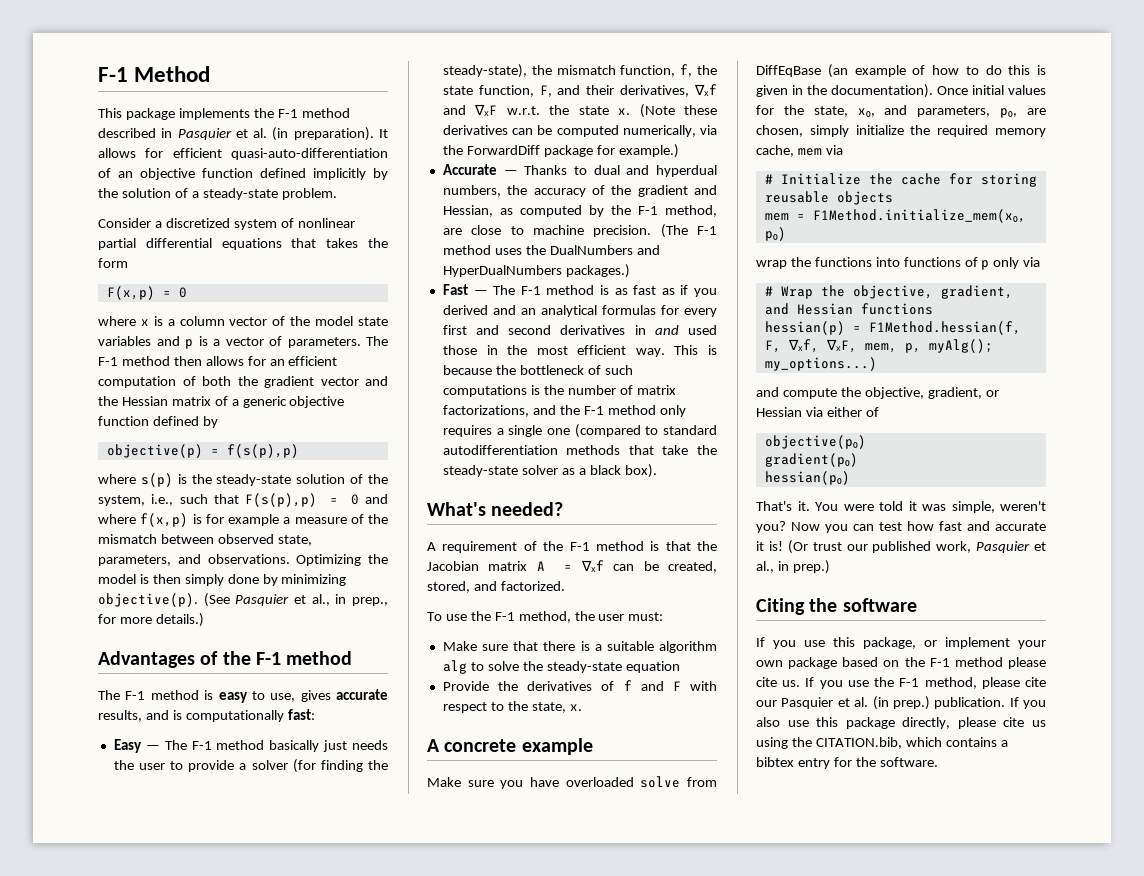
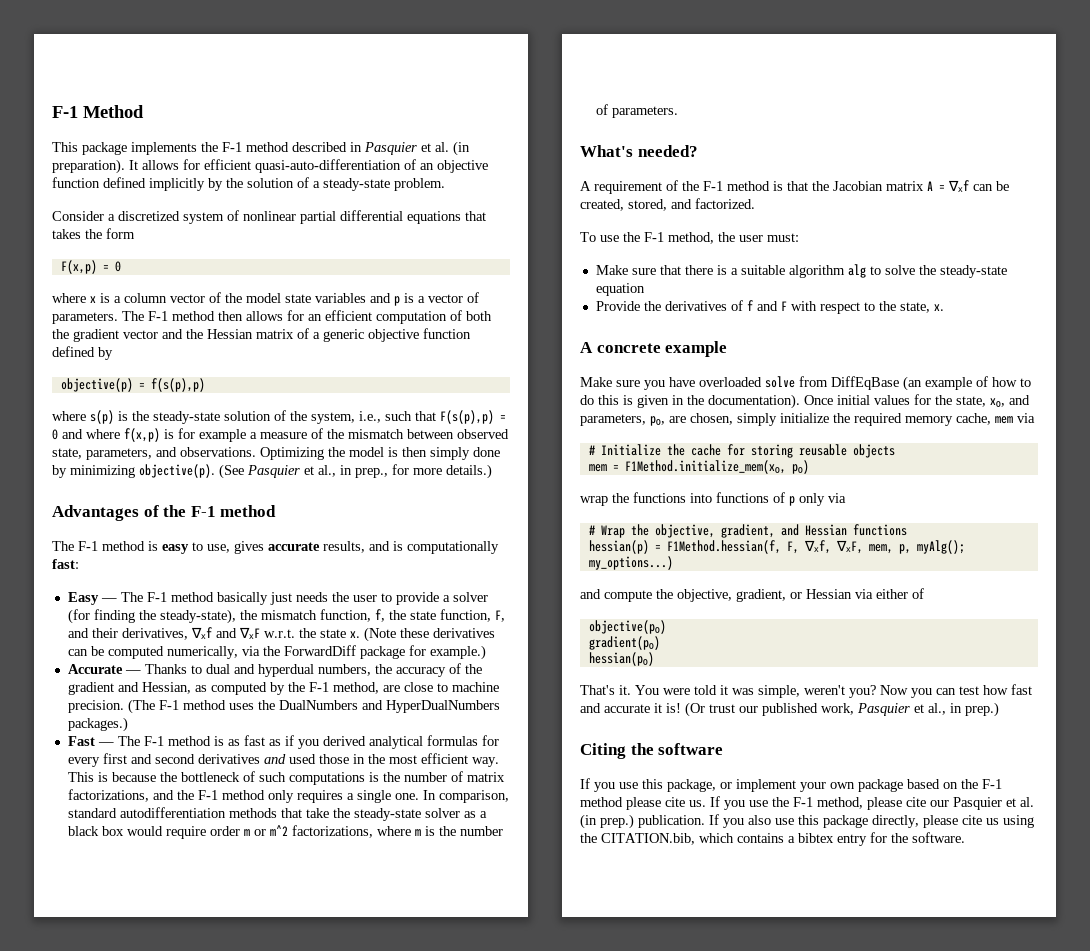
[492,305,536,315] and an -> (366, 741) none
[634,325,646,335] in -> (260, 759) none
[546,424,659,438] one (compared to -> [394,790,509,803] one. In comparison,
[624,464,657,478] box). -> [101,825,503,839] [595,104,678,118] box would require order m or m^2 factorizations, where m is the number of parameters.

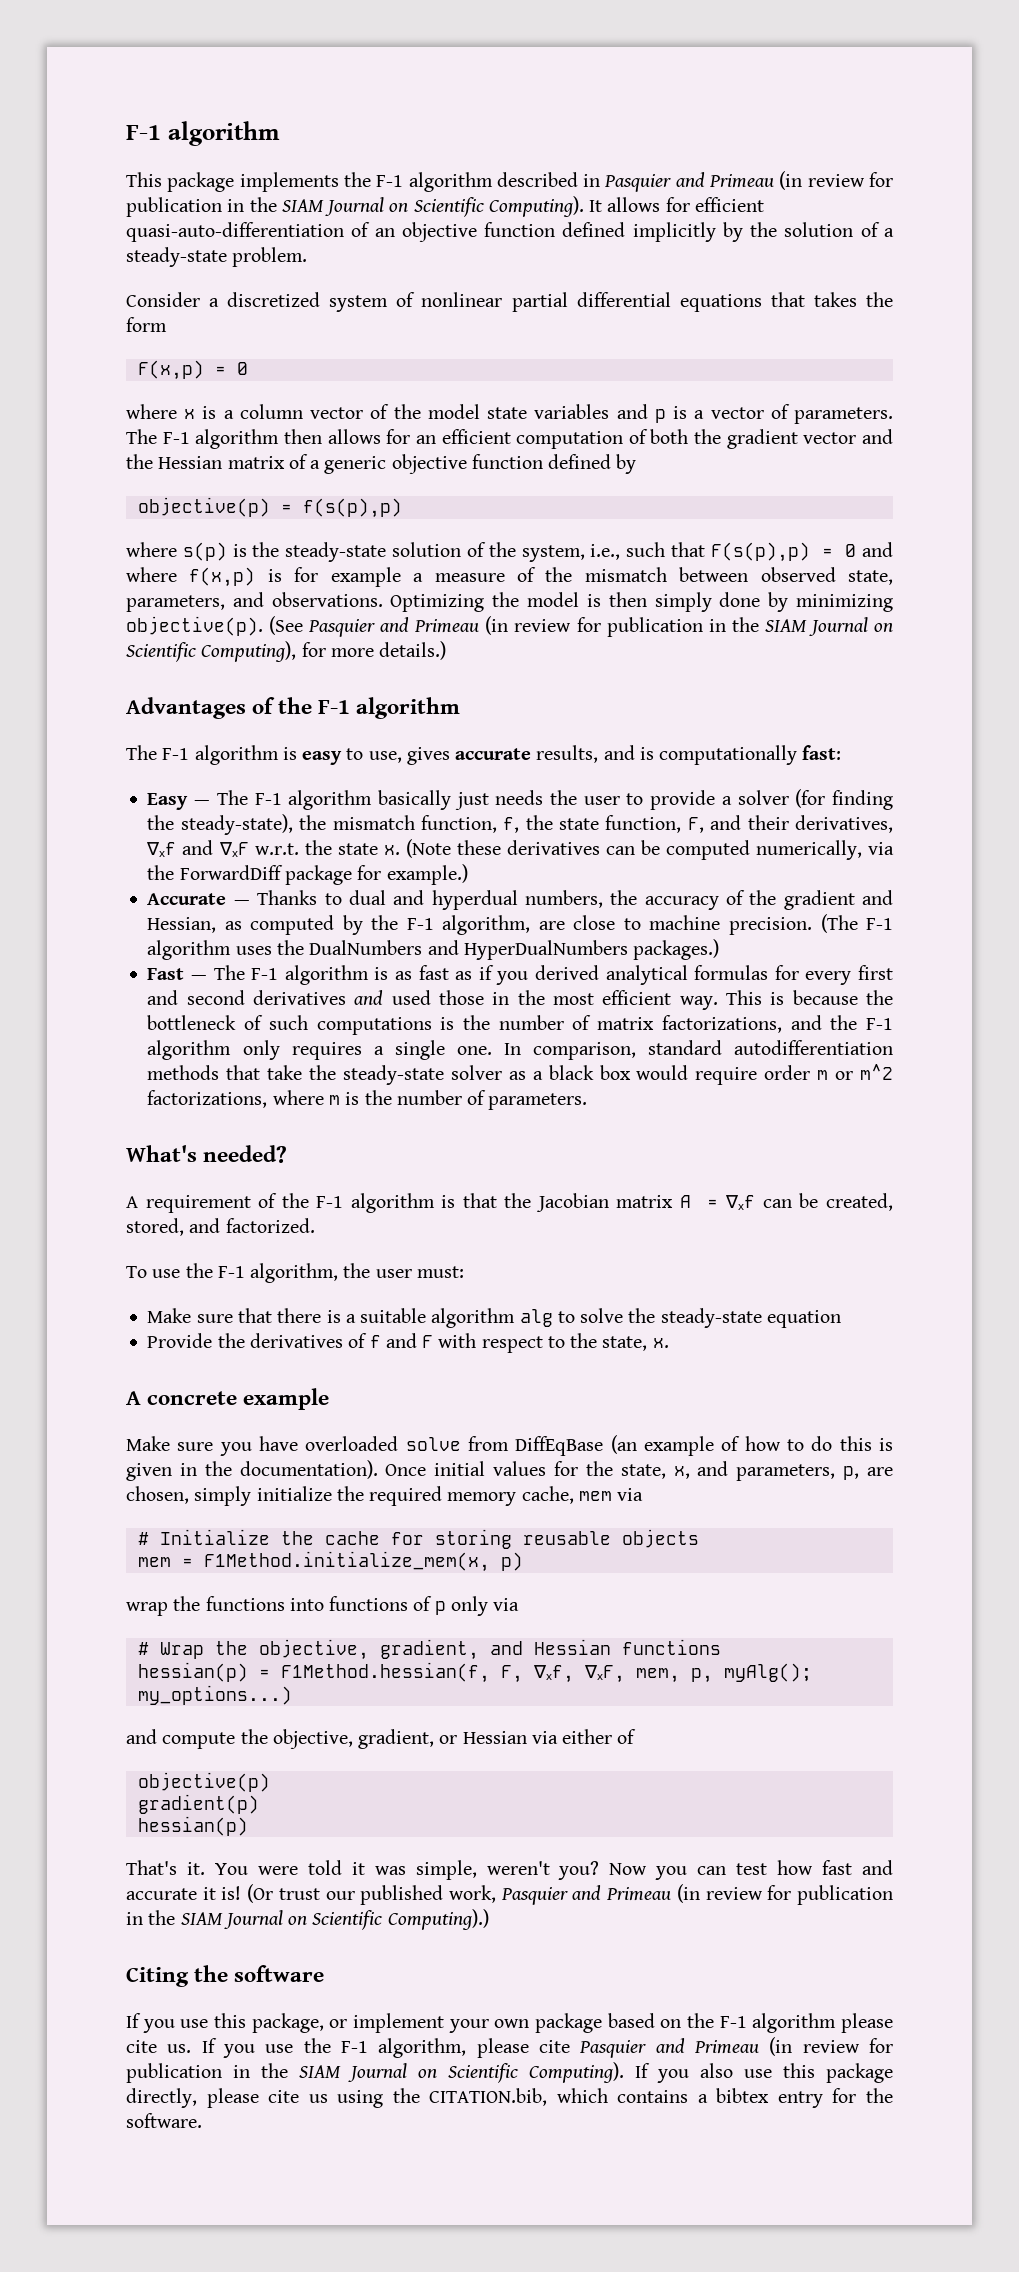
[52,105,144,118] F-1 Method -> [126,121,280,146] F-1 algorithm
[246,142,289,152] method -> [408,172,493,192] algorithm
[421,141,470,156] [52,159,125,174] et al. (in preparation). -> [675,171,893,190] [126,196,584,217] and Primeau (in review for publication in the SIAM Journal on Scientific Computing).
[172,311,215,321] method -> [195,429,280,449] algorithm
[304,465,388,478] et al., in prep., -> [380,616,894,637] [126,641,297,662] and Primeau (in review for publication in the SIAM Journal on Scientific Computing),
[220,505,277,517] [52,541,145,551] method // The F-1 method -> [356,697,461,719] [126,745,279,765] algorithm // The F-1 algorithm
[170,592,214,602] method -> [288,790,373,810] algorithm
[332,682,379,694] method, -> [442,915,531,935] algorithm,
[182,700,226,710] method -> [147,940,232,960] algorithm
[167,736,211,746] method -> [284,965,369,985] algorithm
[221,790,265,800] method -> [147,1040,232,1060] algorithm
[727,181,770,191] method -> [350,1193,435,1213] algorithm
[668,232,714,244] method, -> [250,1263,339,1283] algorithm,
[990,398,1005,407] x₀, -> [673,1466,690,1479] x,
[650,416,665,426] p₀, -> [843,1466,860,1480] p,
[624,460,809,474] F1Method.initialize_mem(x₀, p₀) -> [203,1551,523,1572] F1Method.initialize_mem(x, p)
[588,620,666,634] [588,636,660,650] [588,652,654,666] objective(p₀) // gradient(p₀) // hessian(p₀) -> [137,1772,270,1792] [137,1794,259,1814] [137,1816,248,1836] objective(p) // gradient(p) // hessian(p)
[914,702,999,717] et al., in prep.) -> [572,1884,893,1905] [126,1909,489,1930] and Primeau (in review for publication in the SIAM Journal on Scientific Computing).)
[580,797,623,807] method -> [752,2013,837,2033] algorithm
[817,797,1034,810] [580,814,705,829] method, please cite our Pasquier et al. (in prep.) publication. -> [378,2037,894,2058] [126,2062,624,2083] algorithm, please cite Pasquier and Primeau (in review for publication in the SIAM Journal on Scientific Computing).

